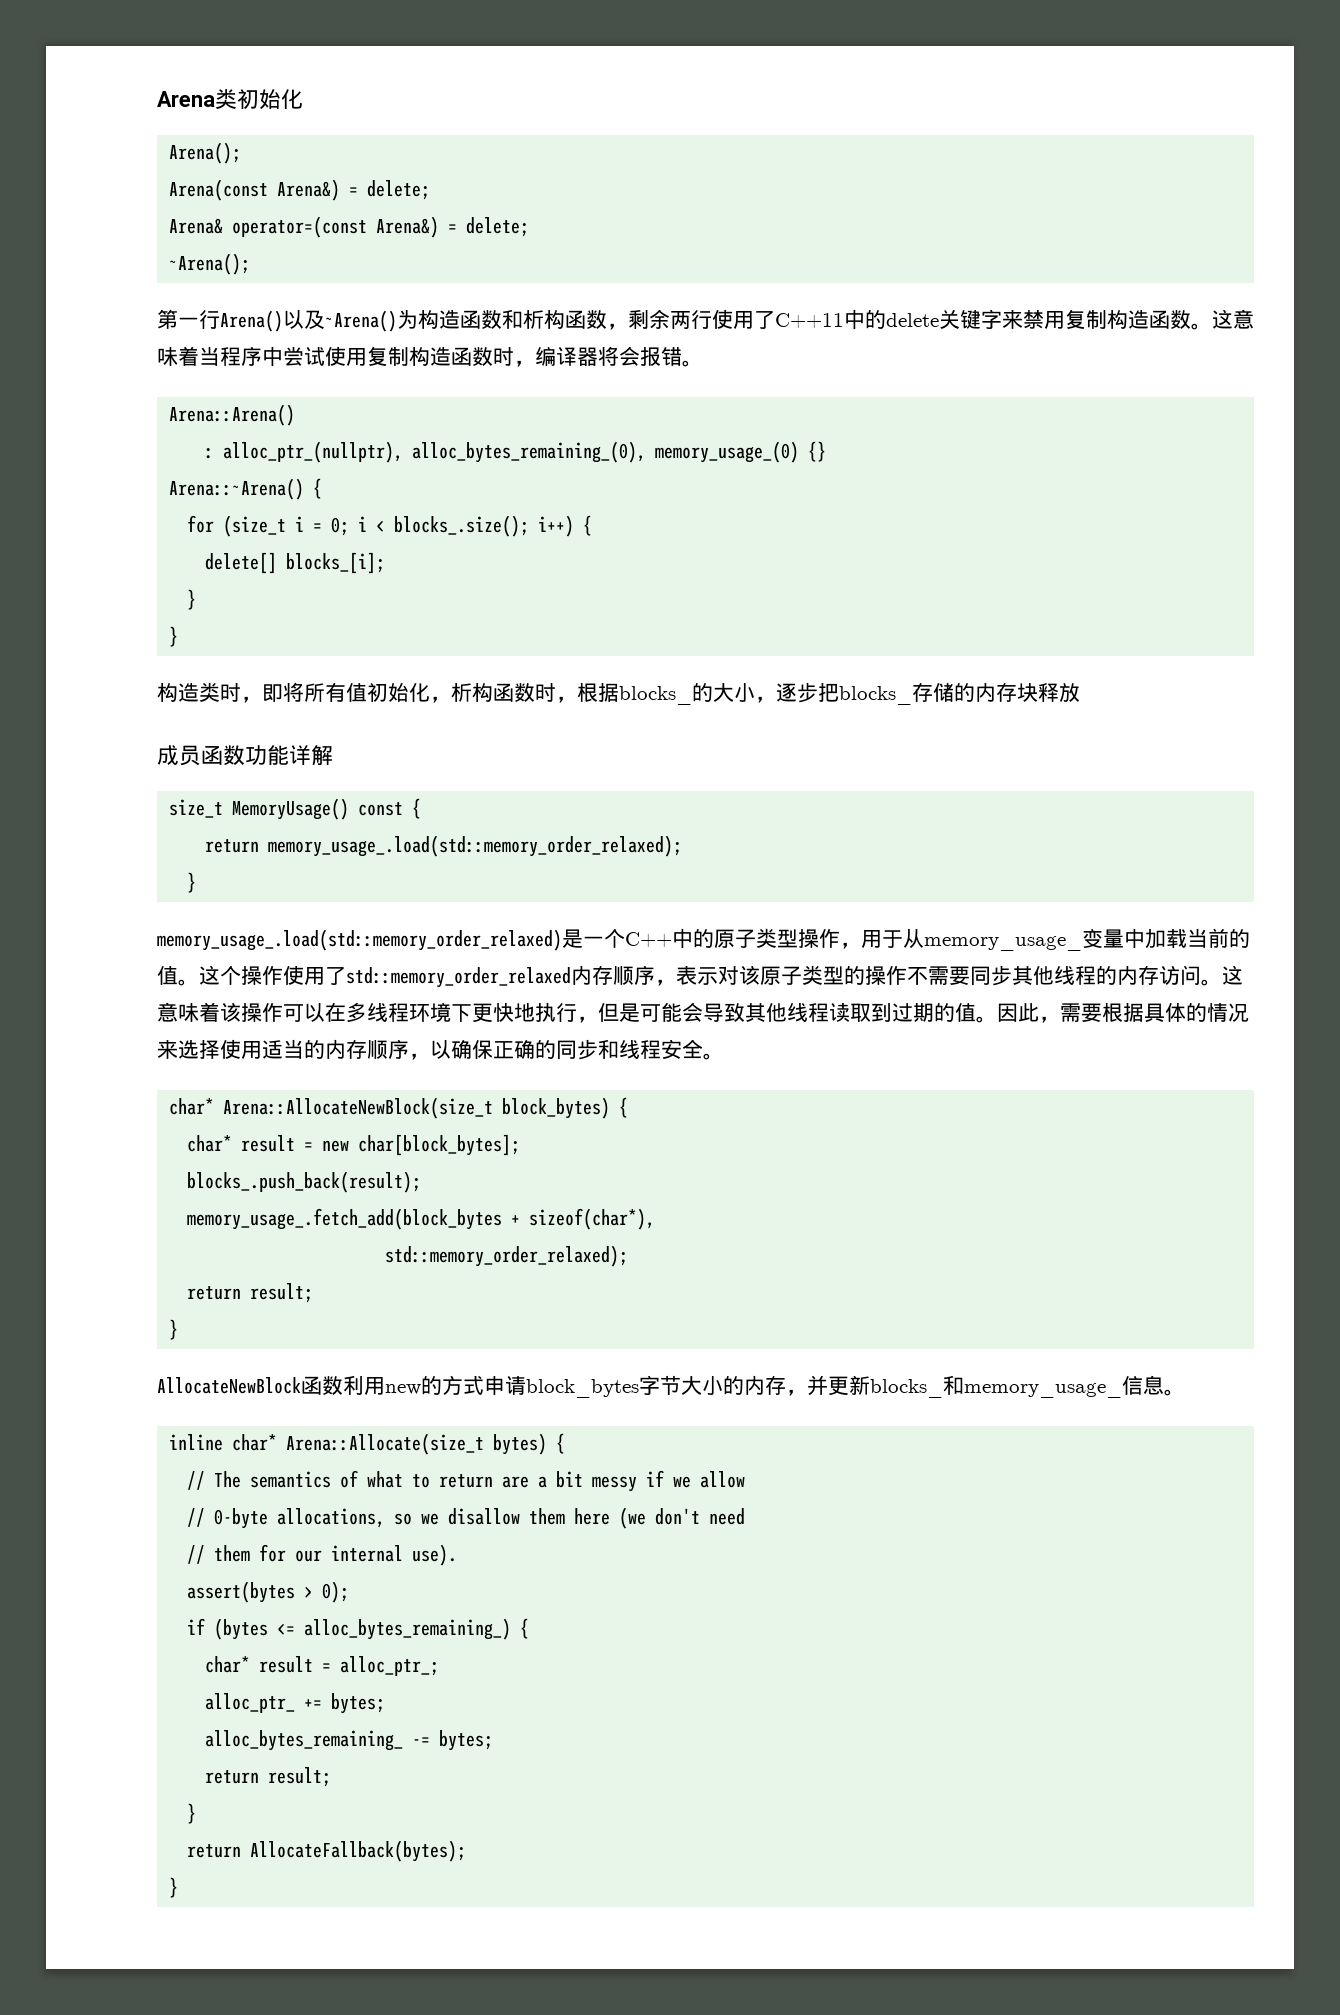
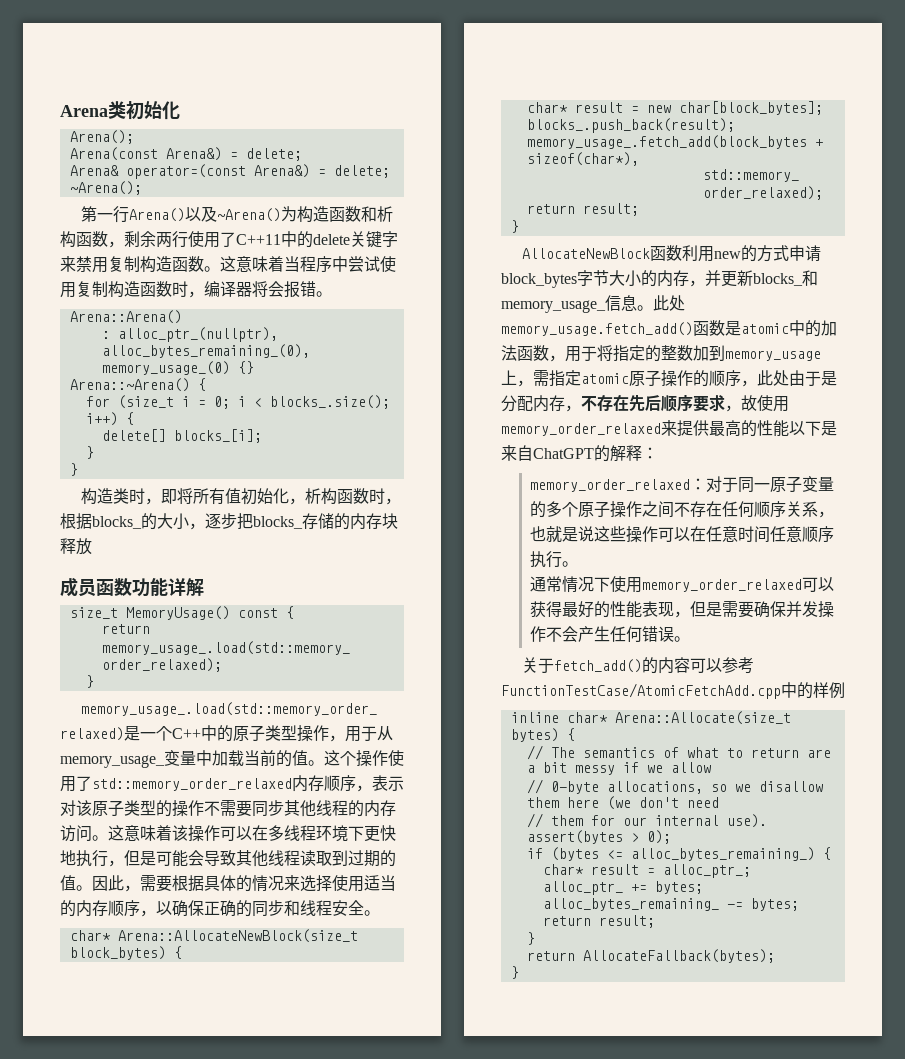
(1185, 1392) none -> [653,295,685,311] [501,320,837,337] [501,345,821,362] [501,370,837,387] [501,394,789,412] [501,420,837,437] [501,445,658,462] [530,476,835,493] [530,501,835,518] [530,526,835,543] [530,551,579,568] [530,576,835,593] [530,601,835,618] [530,626,691,642] [522,657,755,674] [501,682,845,699] 此处memory_usage.fetch_add()函数是atomic中的加法函数，用于将指定的整数加到memory_usage上，需指定atomic原子操作的顺序，此处由于是分配内存，不存在先后顺序要求，故使用memory_order_relaxed来提供最高的性能以下是来自ChatGPT的解释： // memory_order_relaxed：对于同一原子变量的多个原子操作之间不存在任何顺序关系，也就是说这些操作可以在任意时间任意顺序执行。 // 通常情况下使用memory_order_relaxed可以获得最好的性能表现，但是需要确保并发操作不会产生任何错误。 // 关于fetch_add()的内容可以参考FunctionTestCase/AtomicFetchAdd.cpp中的样例

